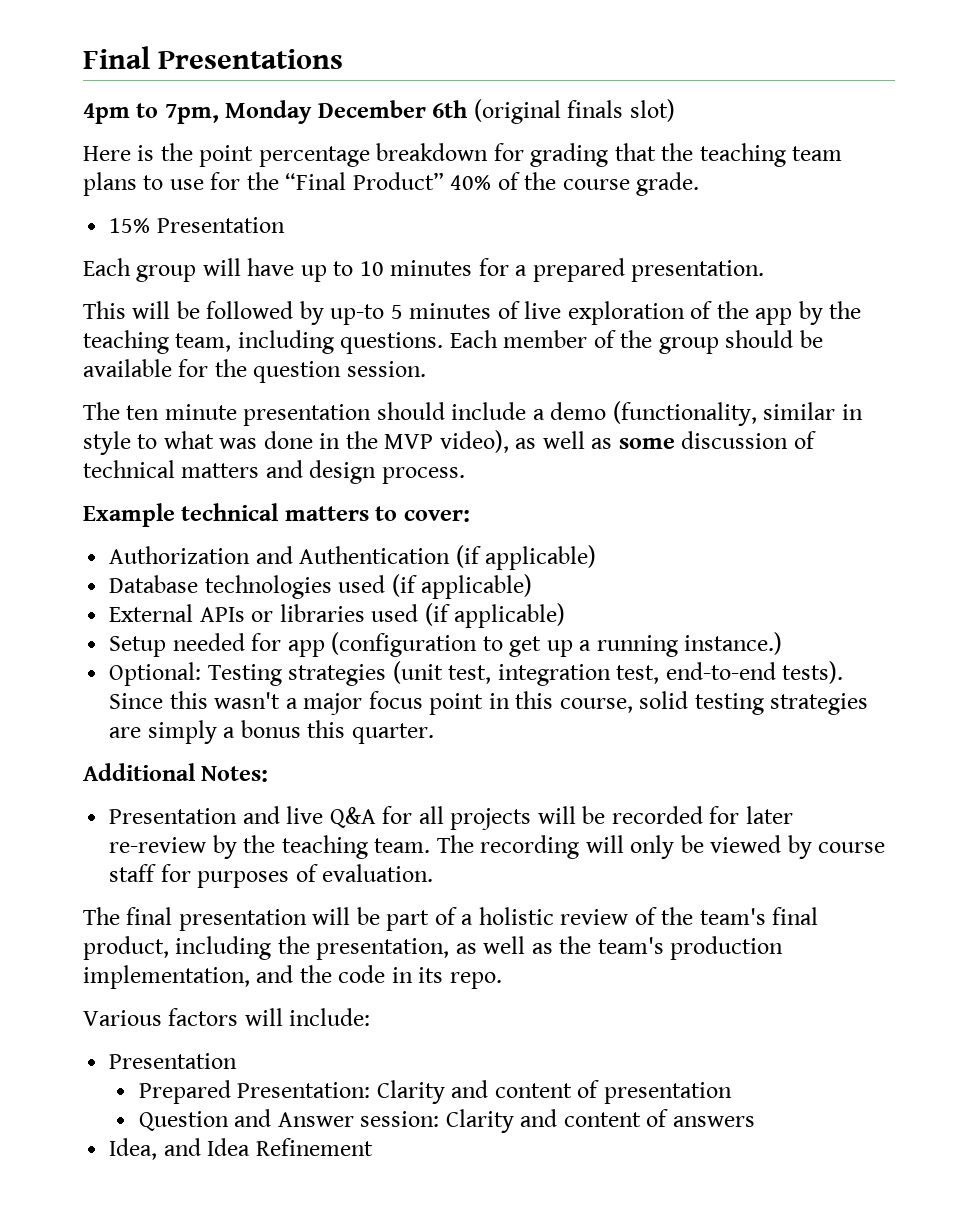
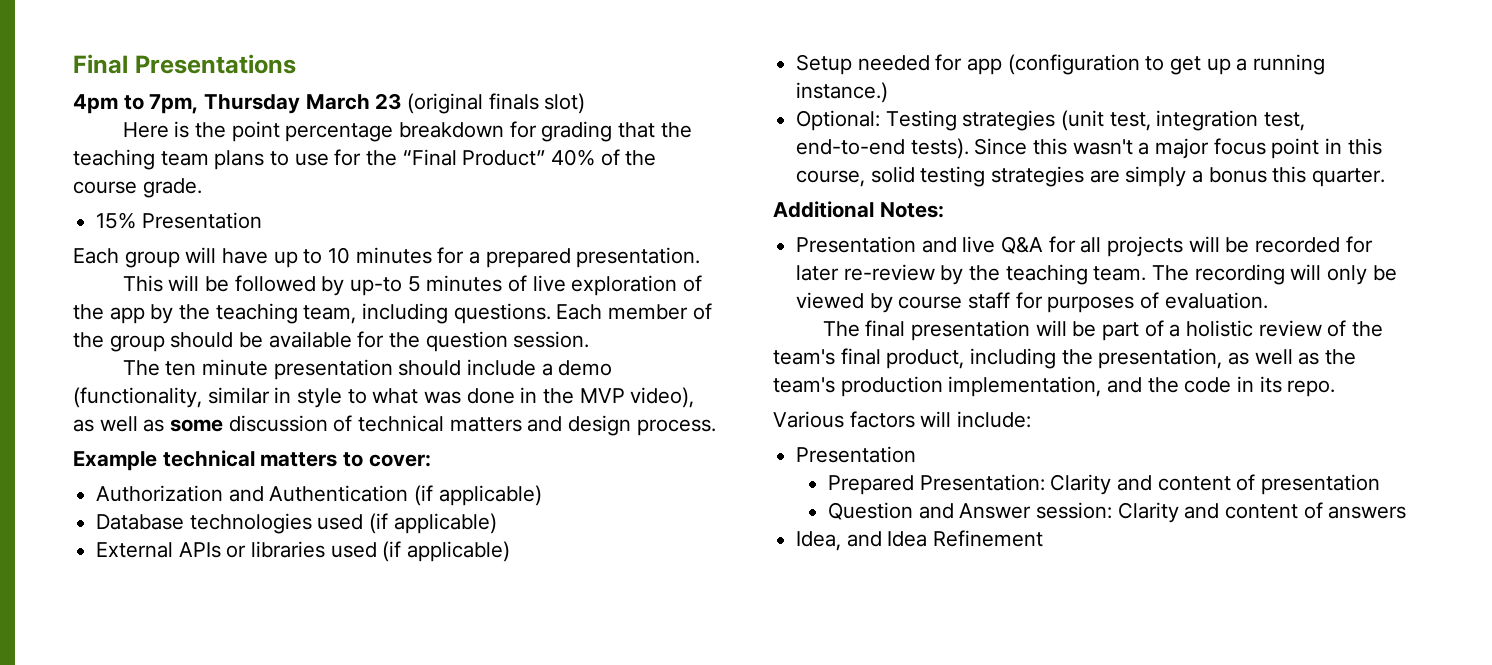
[225,100,468,124] Monday December 6th -> [204,93,402,114] Thursday March 23

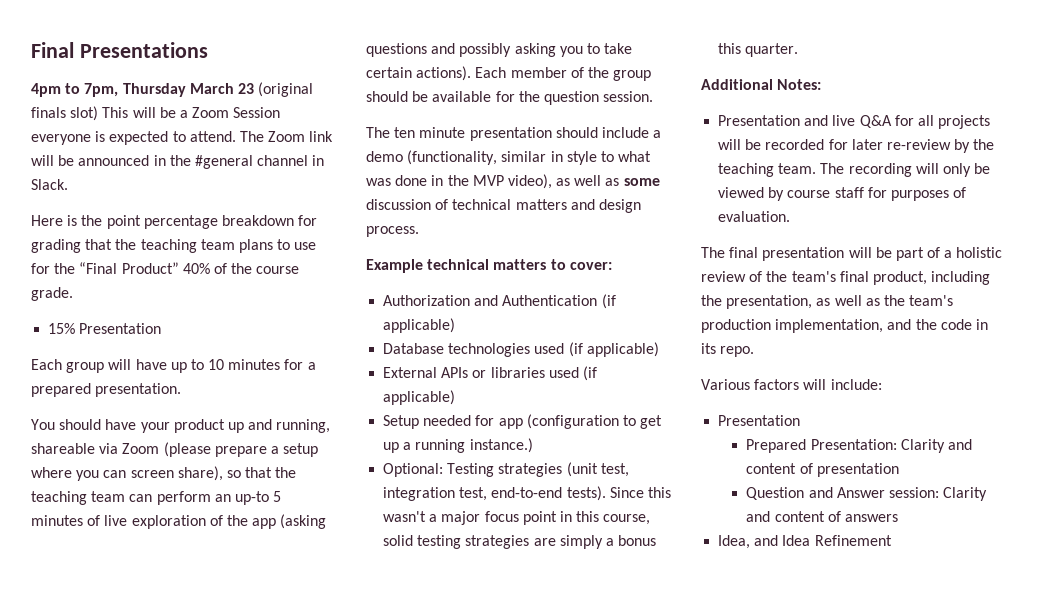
(586, 103) none -> [102,107,281,118] [31,131,334,145] [31,155,325,169] [31,179,68,190] This will be a Zoom Session everyone is expected to attend. The Zoom link will be announced in the #general channel in Slack.
[122,275,345,296] This will be followed by -> [31,419,331,433] [31,442,319,457] [31,466,297,481] [31,491,231,505] You should have your product up and running, shareable via Zoom (please prepare a setup where you can screen share), so that the teaching team can perform an
[150,303,551,324] by the teaching team, including questions. -> [280,514,327,529] [366,43,633,57] [366,66,472,81] (asking questions and possibly asking you to take certain actions).

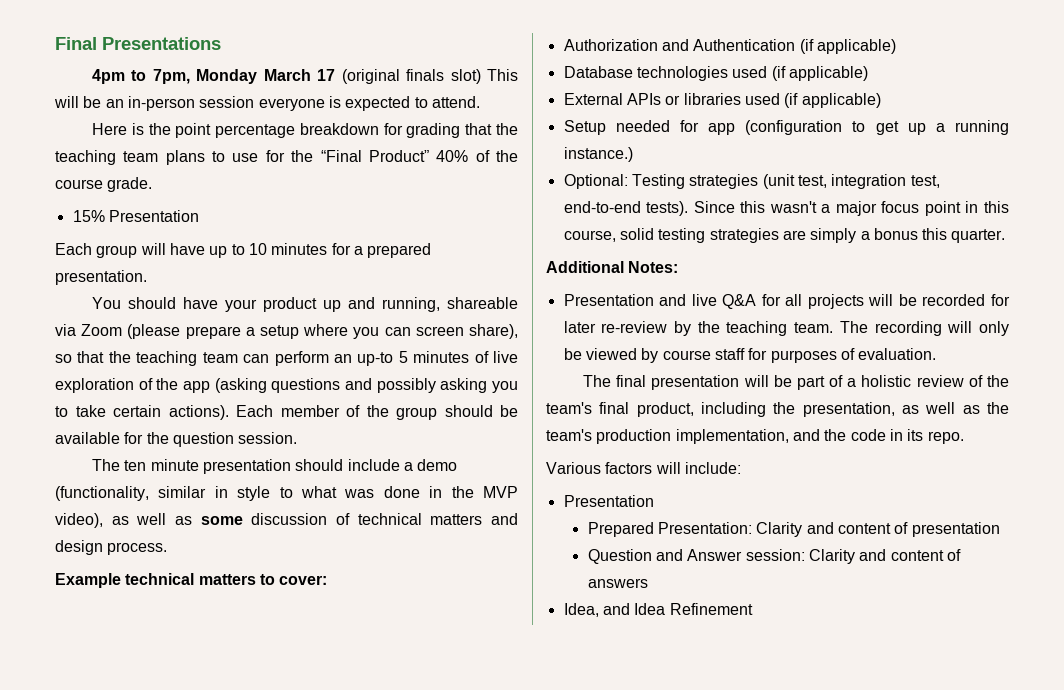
[122,83,254,97] Thursday March 23 -> [196,69,336,84] Monday March 17
[179,107,281,118] a Zoom Session -> [105,96,255,111] an in-person session
[239,131,334,142] [31,155,325,169] [31,179,68,190] The Zoom link will be announced in the #general channel in Slack. -> (480, 102) none

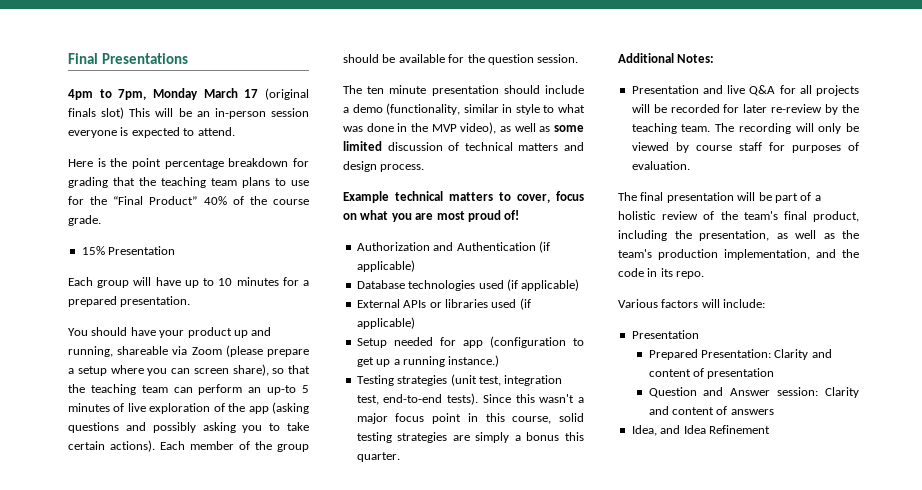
(243, 520) none -> [343,141,382,151] limited
[279,575,328,585] cover: -> [517,191,584,203] [343,210,520,222] cover, focus on what you are most proud of!
[563,174,628,189] Optional: -> (500, 361) none

